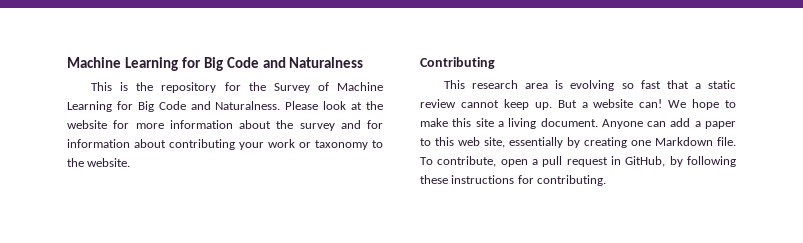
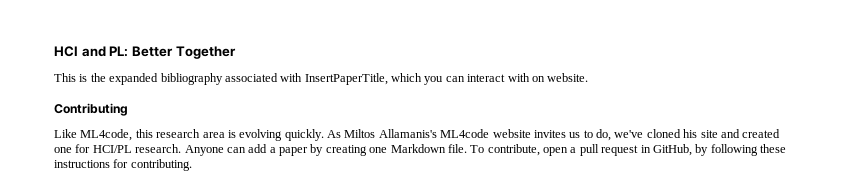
[67,57,364,71] [91,82,383,93] [67,101,384,112] [67,120,383,131] [67,139,383,150] [67,158,84,167] Machine Learning for Big Code and Naturalness // This is the repository for the Survey of Machine Learning for Big Code and Naturalness. Please look at the website for more information about the survey and for information about contributing your work or taxonomy to the -> [54,46,236,59] [54,73,545,85] HCI and PL: Better Together // This is the expanded bibliography associated with InsertPaperTitle, which you can interact with on
[444,80,466,89] This -> [54,129,153,141] Like ML4code, this
[621,80,737,89] [420,99,736,110] [420,118,598,129] so fast that a static review cannot keep up. But a website can! We hope to make this site a living document. -> [284,129,781,141] [54,144,182,153] quickly. As Miltos Allamanis's ML4code website invites us to do, we've cloned his site and created one for HCI/PL research.
[420,137,563,148] to this web site, essentially -> (308, 151) none

